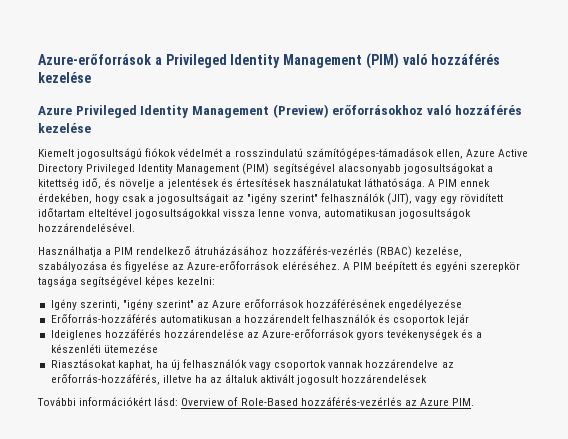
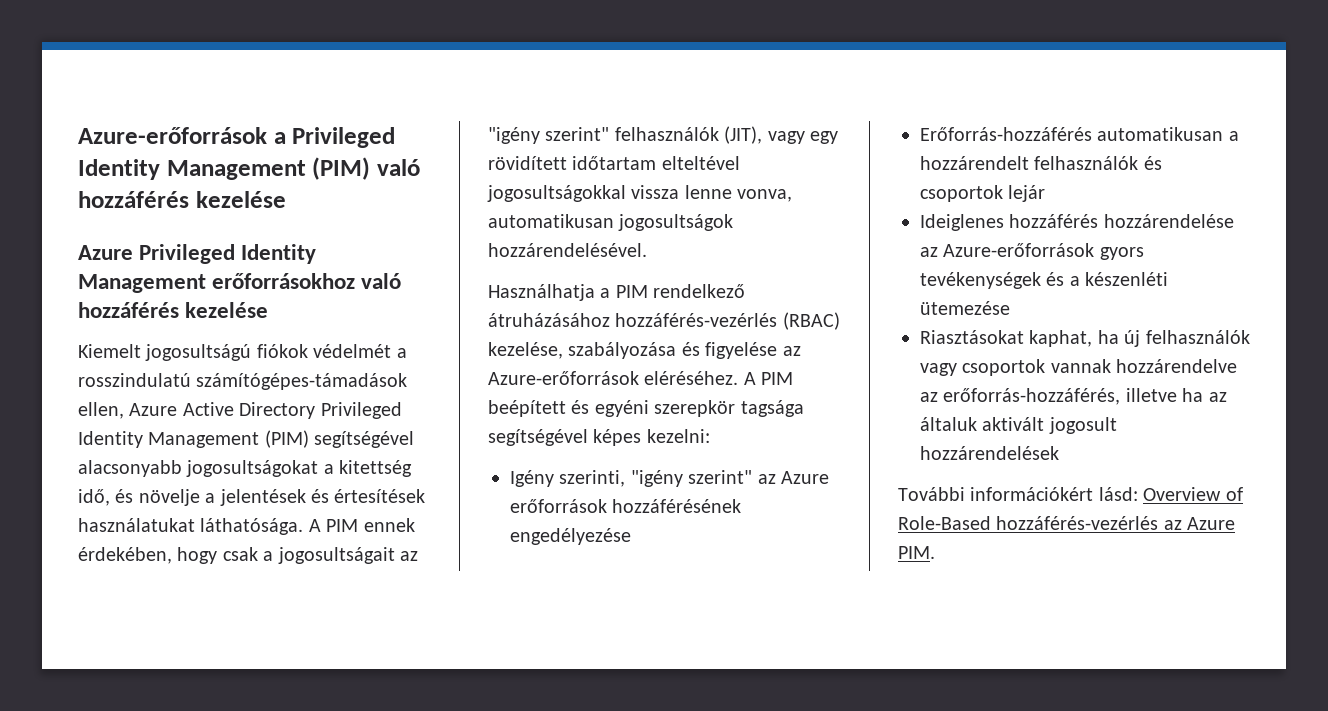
[272,104,329,118] (Preview) -> (206, 283) none

